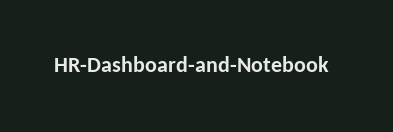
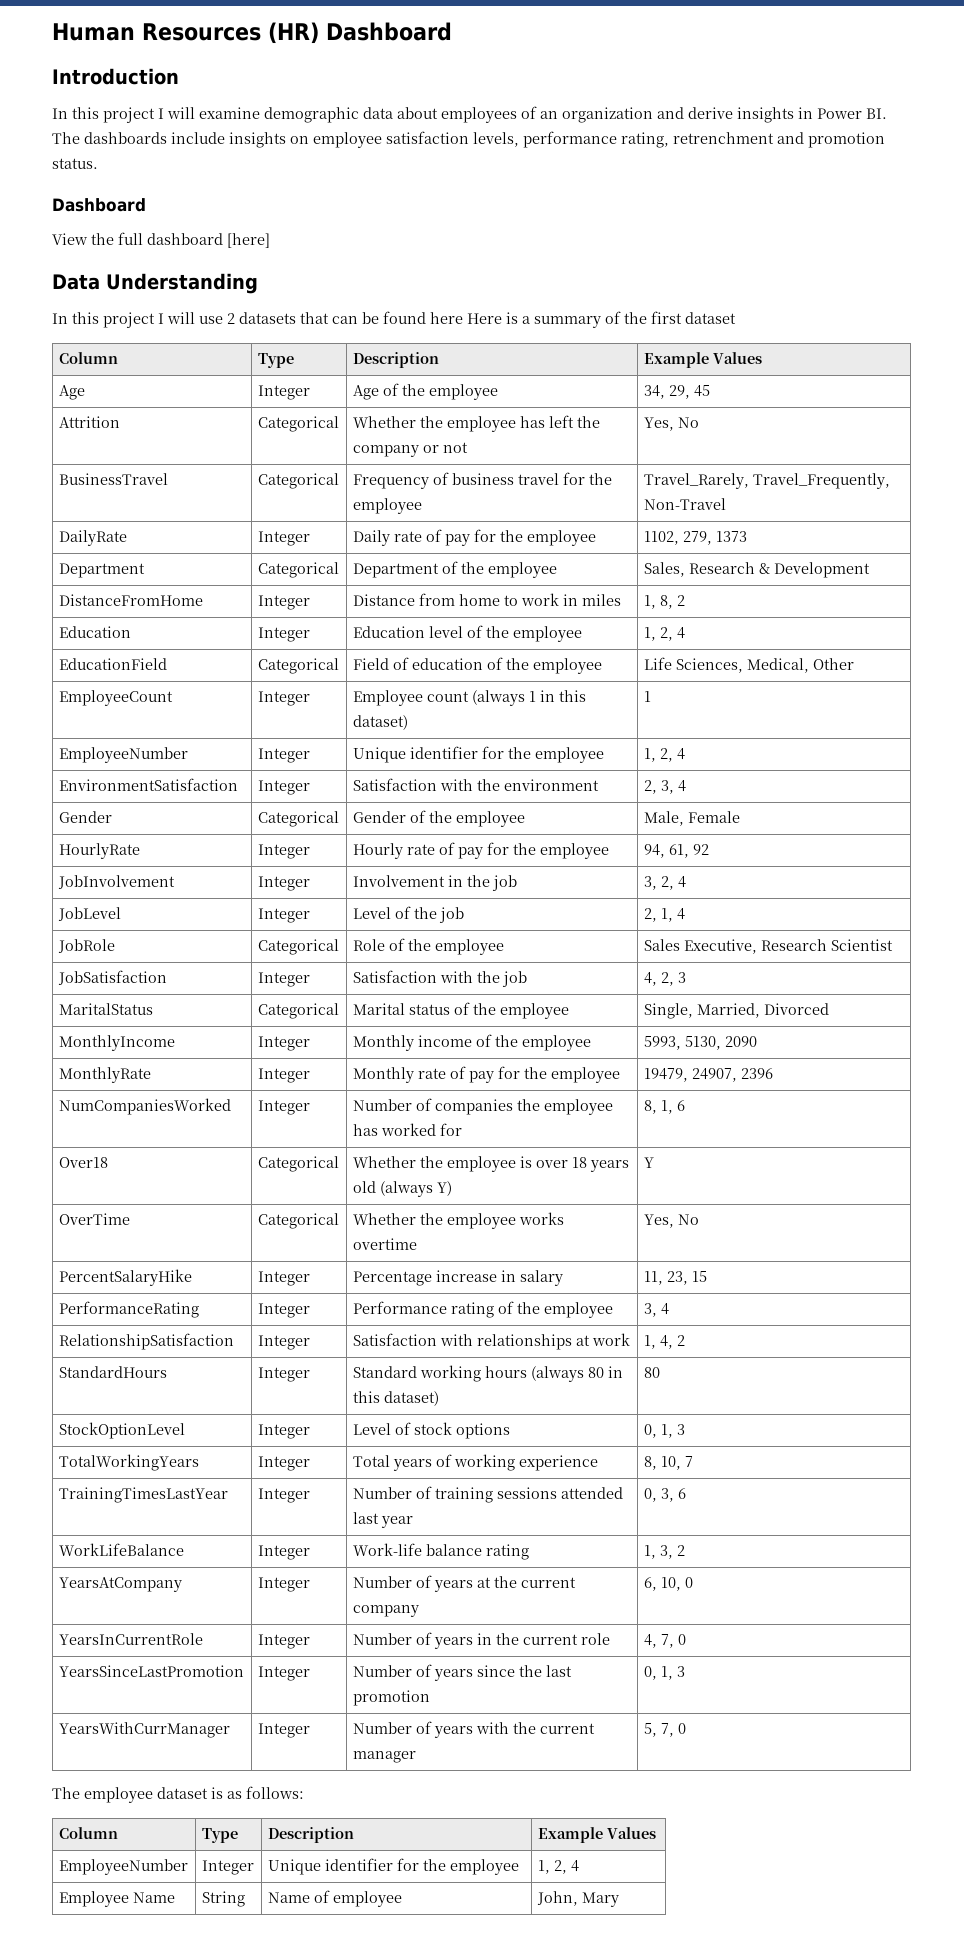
[54,56,329,72] HR-Dashboard-and-Notebook -> [52,22,452,44] [52,68,179,85] [52,106,887,123] [52,131,885,148] [52,158,98,169] [52,198,146,212] [52,232,270,248] [52,273,258,294] [52,311,736,328] [58,352,118,364] [257,353,294,368] [352,352,439,368] [643,352,762,368] [58,385,85,400] [257,385,310,400] [352,383,498,400] [643,385,710,399] [58,416,120,428] [257,416,339,432] [352,415,600,432] [352,442,468,457] [643,417,699,431] [58,473,168,485] [257,473,339,489] [352,472,612,489] [352,498,422,514] [643,473,890,489] [643,498,726,510] [58,530,127,546] [257,531,310,546] [352,529,596,546] [643,531,747,545] [58,563,145,578] [257,562,339,578] [352,561,557,578] [643,562,870,578] [58,594,203,606] [257,595,310,610] [352,593,621,606] [643,595,685,609] [58,626,131,638] [257,627,310,642] [352,625,582,642] [643,627,685,641] [58,658,167,670] [257,658,339,674] [352,657,602,674] [643,657,854,673] [58,690,173,706] [257,691,310,706] [352,690,586,706] [352,715,408,730] [643,691,651,702] [58,747,188,763] [257,748,310,763] [352,746,604,763] [643,748,685,762] [58,778,238,791] [257,780,310,795] [352,778,599,791] [643,780,686,794] [58,811,112,823] [257,811,339,827] [352,810,525,827] [643,811,740,826] [58,843,140,859] [257,844,310,859] [352,842,609,859] [643,844,709,858] [57,875,175,889] [257,876,310,891] [352,875,517,891] [643,876,686,890] [57,907,121,921] [257,908,310,923] [352,906,464,923] [643,908,685,922] [57,939,115,953] [257,939,339,955] [352,938,504,955] [643,939,893,954] [57,970,167,985] [257,972,310,987] [352,970,527,987] [643,972,686,986] [58,1003,153,1015] [257,1003,339,1019] [352,1002,569,1019] [643,1003,829,1019] [58,1035,175,1051] [257,1036,310,1051] [352,1034,591,1051] [643,1036,757,1050] [58,1067,151,1083] [257,1068,310,1083] [352,1066,620,1083] [643,1068,773,1082] [58,1098,231,1115] [257,1100,310,1115] [352,1098,613,1115] [352,1123,462,1136] [643,1100,685,1114] [58,1157,108,1168] [257,1156,339,1172] [352,1156,629,1172] [352,1181,452,1197] [643,1157,654,1168] [58,1213,130,1225] [257,1213,339,1229] [352,1212,564,1229] [352,1238,417,1250] [643,1214,699,1228] [58,1269,192,1286] [257,1271,310,1286] [352,1270,563,1286] [643,1271,707,1285] [58,1301,199,1318] [257,1303,310,1318] [352,1301,613,1318] [643,1303,669,1317] [58,1333,234,1350] [257,1335,310,1350] [352,1333,630,1350] [643,1335,685,1349] [58,1366,167,1378] [257,1367,310,1382] [352,1365,623,1382] [352,1391,439,1406] [643,1367,660,1378] [58,1422,185,1439] [257,1424,310,1439] [352,1422,510,1439] [643,1424,685,1438] [58,1454,199,1471] [257,1456,310,1471] [352,1454,598,1471] [643,1456,693,1470] [58,1487,228,1503] [257,1488,310,1503] [352,1486,623,1503] [352,1512,413,1528] [643,1488,686,1502] [58,1543,184,1556] [257,1545,310,1560] [352,1543,529,1560] [643,1545,685,1559] [58,1577,182,1592] [257,1577,310,1592] [352,1575,576,1592] [352,1605,419,1617] [643,1577,693,1591] [58,1633,203,1645] [257,1634,310,1649] [352,1632,610,1649] [643,1634,686,1648] [58,1665,244,1677] [257,1666,310,1681] [352,1664,572,1681] [352,1690,430,1706] [643,1666,685,1680] [58,1722,230,1738] [257,1723,310,1738] [352,1721,595,1738] [352,1751,416,1763] [643,1723,686,1737] [52,1786,304,1803] [58,1827,118,1839] [201,1828,238,1843] [267,1827,354,1843] [537,1827,656,1843] [58,1859,188,1875] [201,1860,254,1875] [267,1858,519,1875] [537,1860,579,1874] [58,1891,175,1907] [201,1891,245,1907] [267,1890,402,1907] [536,1891,619,1907] Human Resources (HR) Dashboard // Introduction // In this project I will examine demographic data about employees of an organization and derive insights in Power BI. The dashboards include insights on employee satisfaction levels, performance rating, retrenchment and promotion status. // Dashboard // View the full dashboard [here] // Data Understanding // In this project I will use 2 datasets that can be found here Here is a summary of the first dataset // Column | Type | Description | Example Values // Age | Integer | Age of the employee | 34, 29, 45 // Attrition | Categorical | Whether the employee has left the company or not | Yes, No // BusinessTravel | Categorical | Frequency of business travel for the employee | Travel_Rarely, Travel_Frequently, Non-Travel // DailyRate | Integer | Daily rate of pay for the employee | 1102, 279, 1373 // Department | Categorical | Department of the employee | Sales, Research & Development // DistanceFromHome | Integer | Distance from home to work in miles | 1, 8, 2 // Education | Integer | Education level of the employee | 1, 2, 4 // EducationField | Categorical | Field of education of the employee | Life Sciences, Medical, Other // EmployeeCount | Integer | Employee count (always 1 in this dataset) | 1 // EmployeeNumber | Integer | Unique identifier for the employee | 1, 2, 4 // EnvironmentSatisfaction | Integer | Satisfaction with the environment | 2, 3, 4 // Gender | Categorical | Gender of the employee | Male, Female // HourlyRate | Integer | Hourly rate of pay for the employee | 94, 61, 92 // JobInvolvement | Integer | Involvement in the job | 3, 2, 4 // JobLevel | Integer | Level of the job | 2, 1, 4 // JobRole | Categorical | Role of the employee | Sales Executive, Research Scientist // JobSatisfaction | Integer | Satisfaction with the job | 4, 2, 3 // MaritalStatus | Categorical | Marital status of the employee | Single, Married, Divorced // MonthlyIncome | Integer | Monthly income of the employee | 5993, 5130, 2090 // MonthlyRate | Integer | Monthly rate of pay for the employee | 19479, 24907, 2396 // NumCompaniesWorked | Integer | Number of companies the employee has worked for | 8, 1, 6 // Over18 | Categorical | Whether the employee is over 18 years old (always Y) | Y // OverTime | Categorical | Whether the employee works overtime | Yes, No // PercentSalaryHike | Integer | Percentage increase in salary | 11, 23, 15 // PerformanceRating | Integer | Performance rating of the employee | 3, 4 // RelationshipSatisfaction | Integer | Satisfaction with relationships at work | 1, 4, 2 // StandardHours | Integer | Standard working hours (always 80 in this dataset) | 80 // StockOptionLevel | Integer | Level of stock options | 0, 1, 3 // TotalWorkingYears | Integer | Total years of working experience | 8, 10, 7 // TrainingTimesLastYear | Integer | Number of training sessions attended last year | 0, 3, 6 // WorkLifeBalance | Integer | Work-life balance rating | 1, 3, 2 // YearsAtCompany | Integer | Number of years at the current company | 6, 10, 0 // YearsInCurrentRole | Integer | Number of years in the current role | 4, 7, 0 // YearsSinceLastPromotion | Integer | Number of years since the last promotion | 0, 1, 3 // YearsWithCurrManager | Integer | Number of years with the current manager | 5, 7, 0 // The employee dataset is as follows: // Column | Type | Description | Example Values // EmployeeNumber | Integer | Unique identifier for the employee | 1, 2, 4 // Employee Name | String | Name of employee | John, Mary

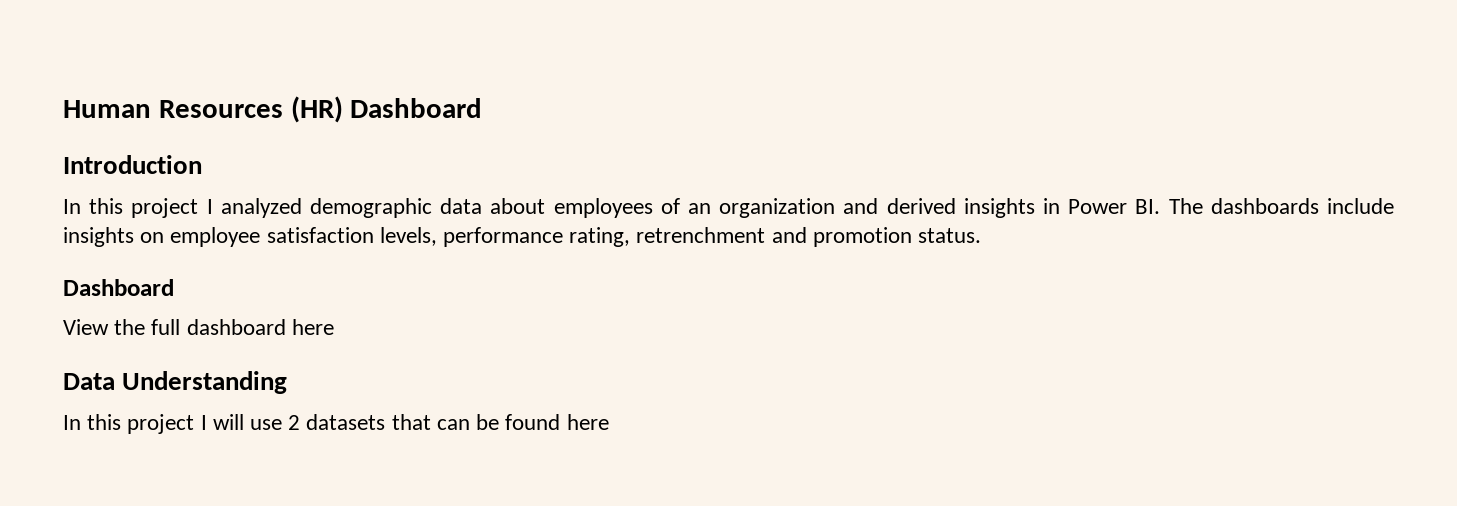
[167,107,260,119] will examine -> [220,198,302,218] analyzed
[688,107,733,119] derive -> [886,198,956,214] derived
[227,233,270,248] [here] -> [291,319,334,335] here
[467,311,736,328] [58,352,118,364] [257,353,294,368] [352,352,439,368] [643,352,762,368] [58,385,85,400] [257,385,310,400] [352,383,498,400] [643,385,710,399] [58,416,120,428] [257,416,339,432] [352,415,600,432] [352,442,468,457] [643,417,699,431] [58,473,168,485] [257,473,339,489] [352,472,612,489] [352,498,422,514] [643,473,890,489] [643,498,726,510] [58,530,127,546] [257,531,310,546] [352,529,596,546] [643,531,747,545] [58,563,145,578] [257,562,339,578] [352,561,557,578] [643,562,870,578] [58,594,203,606] [257,595,310,610] [352,593,621,606] [643,595,685,609] [58,626,131,638] [257,627,310,642] [352,625,582,642] [643,627,685,641] [58,658,167,670] [257,658,339,674] [352,657,602,674] [643,657,854,673] [58,690,173,706] [257,691,310,706] [352,690,586,706] [352,715,408,730] [643,691,651,702] [58,747,188,763] [257,748,310,763] [352,746,604,763] [643,748,685,762] [58,778,238,791] [257,780,310,795] [352,778,599,791] [643,780,686,794] [58,811,112,823] [257,811,339,827] [352,810,525,827] [643,811,740,826] [58,843,140,859] [257,844,310,859] [352,842,609,859] [643,844,709,858] [57,875,175,889] [257,876,310,891] [352,875,517,891] [643,876,686,890] [57,907,121,921] [257,908,310,923] [352,906,464,923] [643,908,685,922] [57,939,115,953] [257,939,339,955] [352,938,504,955] [643,939,893,954] [57,970,167,985] [257,972,310,987] [352,970,527,987] [643,972,686,986] [58,1003,153,1015] [257,1003,339,1019] [352,1002,569,1019] [643,1003,829,1019] [58,1035,175,1051] [257,1036,310,1051] [352,1034,591,1051] [643,1036,757,1050] [58,1067,151,1083] [257,1068,310,1083] [352,1066,620,1083] [643,1068,773,1082] [58,1098,231,1115] [257,1100,310,1115] [352,1098,613,1115] [352,1123,462,1136] [643,1100,685,1114] [58,1157,108,1168] [257,1156,339,1172] [352,1156,629,1172] [352,1181,452,1197] [643,1157,654,1168] [58,1213,130,1225] [257,1213,339,1229] [352,1212,564,1229] [352,1238,417,1250] [643,1214,699,1228] [58,1269,192,1286] [257,1271,310,1286] [352,1270,563,1286] [643,1271,707,1285] [58,1301,199,1318] [257,1303,310,1318] [352,1301,613,1318] [643,1303,669,1317] [58,1333,234,1350] [257,1335,310,1350] [352,1333,630,1350] [643,1335,685,1349] [58,1366,167,1378] [257,1367,310,1382] [352,1365,623,1382] [352,1391,439,1406] [643,1367,660,1378] [58,1422,185,1439] [257,1424,310,1439] [352,1422,510,1439] [643,1424,685,1438] [58,1454,199,1471] [257,1456,310,1471] [352,1454,598,1471] [643,1456,693,1470] [58,1487,228,1503] [257,1488,310,1503] [352,1486,623,1503] [352,1512,413,1528] [643,1488,686,1502] [58,1543,184,1556] [257,1545,310,1560] [352,1543,529,1560] [643,1545,685,1559] [58,1577,182,1592] [257,1577,310,1592] [352,1575,576,1592] [352,1605,419,1617] [643,1577,693,1591] [58,1633,203,1645] [257,1634,310,1649] [352,1632,610,1649] [643,1634,686,1648] [58,1665,244,1677] [257,1666,310,1681] [352,1664,572,1681] [352,1690,430,1706] [643,1666,685,1680] [58,1722,230,1738] [257,1723,310,1738] [352,1721,595,1738] [352,1751,416,1763] [643,1723,686,1737] [52,1786,304,1803] [58,1827,118,1839] [201,1828,238,1843] [267,1827,354,1843] [537,1827,656,1843] [58,1859,188,1875] [201,1860,254,1875] [267,1858,519,1875] [537,1860,579,1874] [58,1891,175,1907] [201,1891,245,1907] [267,1890,402,1907] [536,1891,619,1907] Here is a summary of the first dataset // Column | Type | Description | Example Values // Age | Integer | Age of the employee | 34, 29, 45 // Attrition | Categorical | Whether the employee has left the company or not | Yes, No // BusinessTravel | Categorical | Frequency of business travel for the employee | Travel_Rarely, Travel_Frequently, Non-Travel // DailyRate | Integer | Daily rate of pay for the employee | 1102, 279, 1373 // Department | Categorical | Department of the employee | Sales, Research & Development // DistanceFromHome | Integer | Distance from home to work in miles | 1, 8, 2 // Education | Integer | Education level of the employee | 1, 2, 4 // EducationField | Categorical | Field of education of the employee | Life Sciences, Medical, Other // EmployeeCount | Integer | Employee count (always 1 in this dataset) | 1 // EmployeeNumber | Integer | Unique identifier for the employee | 1, 2, 4 // EnvironmentSatisfaction | Integer | Satisfaction with the environment | 2, 3, 4 // Gender | Categorical | Gender of the employee | Male, Female // HourlyRate | Integer | Hourly rate of pay for the employee | 94, 61, 92 // JobInvolvement | Integer | Involvement in the job | 3, 2, 4 // JobLevel | Integer | Level of the job | 2, 1, 4 // JobRole | Categorical | Role of the employee | Sales Executive, Research Scientist // JobSatisfaction | Integer | Satisfaction with the job | 4, 2, 3 // MaritalStatus | Categorical | Marital status of the employee | Single, Married, Divorced // MonthlyIncome | Integer | Monthly income of the employee | 5993, 5130, 2090 // MonthlyRate | Integer | Monthly rate of pay for the employee | 19479, 24907, 2396 // NumCompaniesWorked | Integer | Number of companies the employee has worked for | 8, 1, 6 // Over18 | Categorical | Whether the employee is over 18 years old (always Y) | Y // OverTime | Categorical | Whether the employee works overtime | Yes, No // PercentSalaryHike | Integer | Percentage increase in salary | 11, 23, 15 // PerformanceRating | Integer | Performance rating of the employee | 3, 4 // RelationshipSatisfaction | Integer | Satisfaction with relationships at work | 1, 4, 2 // StandardHours | Integer | Standard working hours (always 80 in this dataset) | 80 // StockOptionLevel | Integer | Level of stock options | 0, 1, 3 // TotalWorkingYears | Integer | Total years of working experience | 8, 10, 7 // TrainingTimesLastYear | Integer | Number of training sessions attended last year | 0, 3, 6 // WorkLifeBalance | Integer | Work-life balance rating | 1, 3, 2 // YearsAtCompany | Integer | Number of years at the current company | 6, 10, 0 // YearsInCurrentRole | Integer | Number of years in the current role | 4, 7, 0 // YearsSinceLastPromotion | Integer | Number of years since the last promotion | 0, 1, 3 // YearsWithCurrManager | Integer | Number of years with the current manager | 5, 7, 0 // The employee dataset is as follows: // Column | Type | Description | Example Values // EmployeeNumber | Integer | Unique identifier for the employee | 1, 2, 4 // Employee Name | String | Name of employee | John, Mary -> (609, 422) none

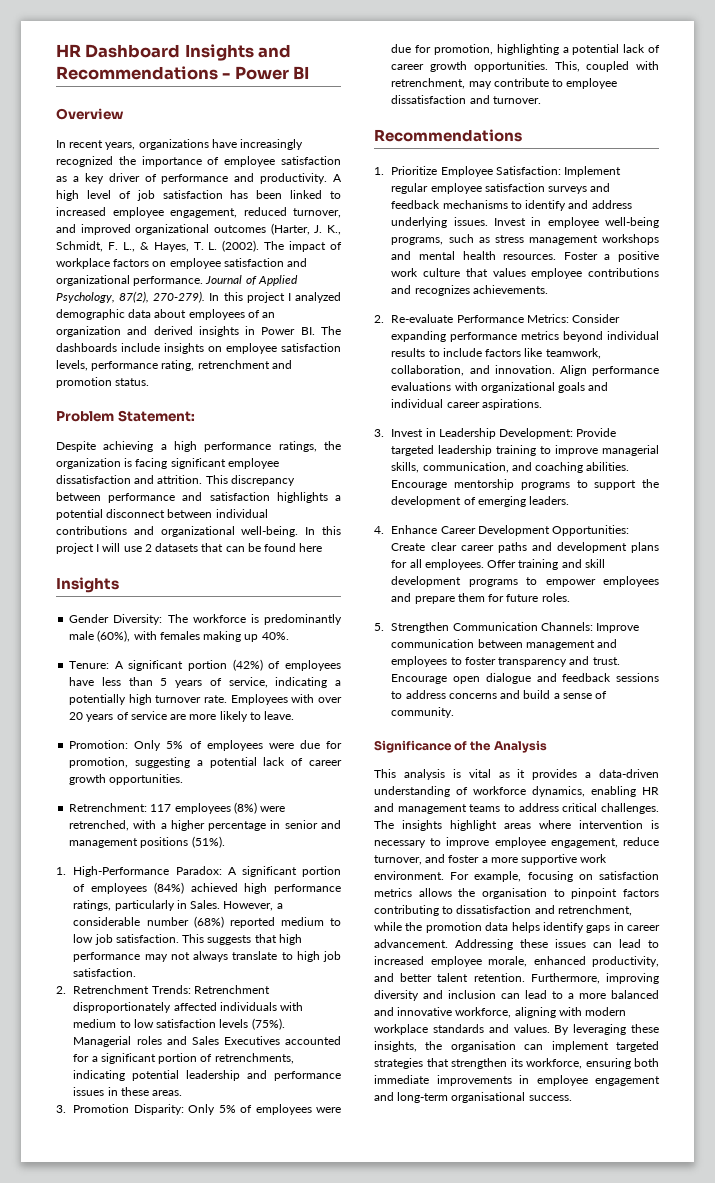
[63,96,483,123] [63,155,202,174] Human Resources (HR) Dashboard // Introduction // -> [56,44,292,61] [56,66,310,80] [56,108,124,120] [56,139,304,150] [56,156,342,167] [56,173,342,184] [56,190,341,201] [56,207,341,218] [56,223,341,235] [56,240,342,252] [56,258,308,269] [56,275,298,286] [56,291,206,303] HR Dashboard Insights and Recommendations - Power BI // Overview // In recent years, organizations have increasingly recognized the importance of employee satisfaction as a key driver of performance and productivity. A high level of job satisfaction has been linked to increased employee engagement, reduced turnover, and improved organizational outcomes (Harter, J. K., Schmidt, F. L., & Hayes, T. L. (2002). The impact of workplace factors on employee satisfaction and organizational performance. Journal of Applied Psychology, 87(2), 270-279).
[63,279,174,296] [63,319,334,335] [63,371,288,394] Dashboard // View the full dashboard here // Data Understanding // -> [56,410,195,422] [56,441,341,452] [56,458,279,469] [56,475,295,486] [56,492,341,503] [56,509,268,520] [56,526,299,537] Problem Statement: // Despite achieving a high performance ratings, the organization is facing significant employee dissatisfaction and attrition. This discrepancy between performance and satisfaction highlights a potential disconnect between individual contributions and organizational well-being.
(609, 422) none -> [56,577,119,593] [69,614,342,625] [69,630,289,642] [69,659,341,671] [69,677,341,688] [69,694,342,705] [69,711,295,722] [69,740,343,751] [69,757,343,768] [69,774,184,785] [69,802,286,814] [69,820,341,831] [69,836,225,848] [56,866,341,877] [73,882,341,894] [73,900,283,911] [73,916,341,928] [73,934,302,945] [73,951,341,962] [73,968,137,977] [56,985,270,994] [73,1002,304,1013] [73,1018,285,1030] [73,1036,341,1047] [73,1053,294,1064] [73,1070,341,1081] [73,1087,183,1096] [56,1104,341,1115] [391,44,660,55] [391,61,659,72] [391,78,618,89] [391,95,541,104] [374,129,522,142] [374,166,622,177] [391,183,611,194] [391,200,632,211] [391,217,659,228] [391,234,659,245] [391,251,659,262] [391,268,659,279] [391,285,548,296] [374,314,621,323] [391,331,659,342] [391,348,601,359] [391,365,659,376] [391,382,609,393] [391,399,542,410] [374,428,617,439] [391,445,659,456] [391,462,630,473] [391,479,659,490] [391,496,570,507] [374,525,630,536] [391,542,659,553] [391,559,605,570] [391,576,659,587] [391,593,570,604] [374,622,640,633] [391,639,618,650] [391,656,620,667] [391,673,659,684] [391,690,608,699] [391,707,455,718] [374,740,547,753] [374,769,659,780] [374,786,659,797] [374,803,659,814] [374,820,659,831] [374,837,659,848] [374,854,608,865] [374,871,659,882] [374,888,659,899] [374,905,632,916] [374,922,660,933] [374,939,659,950] [374,956,659,967] [374,973,659,984] [374,990,659,1001] [374,1007,627,1018] [374,1024,659,1035] [374,1041,659,1052] [374,1058,659,1069] [374,1075,660,1086] [374,1092,572,1103] // Insights // Gender Diversity: The workforce is predominantly male (60%), with females making up 40%. // Tenure: A significant portion (42%) of employees have less than 5 years of service, indicating a potentially high turnover rate. Employees with over 20 years of service are more likely to leave. // Promotion: Only 5% of employees were due for promotion, suggesting a potential lack of career growth opportunities. // Retrenchment: 117 employees (8%) were retrenched, with a higher percentage in senior and management positions (51%). // 1. High-Performance Paradox: A significant portion of employees (84%) achieved high performance ratings, particularly in Sales. However, a considerable number (68%) reported medium to low job satisfaction. This suggests that high performance may not always translate to high job satisfaction. // 2. Retrenchment Trends: Retrenchment disproportionately affected individuals with medium to low satisfaction levels (75%). Managerial roles and Sales Executives accounted for a significant portion of retrenchments, indicating potential leadership and performance issues in these areas. // 3. Promotion Disparity: Only 5% of employees were due for promotion, highlighting a potential lack of career growth opportunities. This, coupled with retrenchment, may contribute to employee dissatisfaction and turnover. // Recommendations // 1. Prioritize Employee Satisfaction: Implement regular employee satisfaction surveys and feedback mechanisms to identify and address underlying issues. Invest in employee well-being programs, such as stress management workshops and mental health resources. Foster a positive work culture that values employee contributions and recognizes achievements. // 2. Re-evaluate Performance Metrics: Consider expanding performance metrics beyond individual results to include factors like teamwork, collaboration, and innovation. Align performance evaluations with organizational goals and individual career aspirations. // 3. Invest in Leadership Development: Provide targeted leadership training to improve managerial skills, communication, and coaching abilities. Encourage mentorship programs to support the development of emerging leaders. // 4. Enhance Career Development Opportunities: Create clear career paths and development plans for all employees. Offer training and skill development programs to empower employees and prepare them for future roles. // 5. Strengthen Communication Channels: Improve communication between management and employees to foster transparency and trust. Encourage open dialogue and feedback sessions to address concerns and build a sense of community. // Significance of the Analysis // This analysis is vital as it provides a data-driven understanding of workforce dynamics, enabling HR and management teams to address critical challenges. The insights highlight areas where intervention is necessary to improve employee engagement, reduce turnover, and foster a more supportive work environment. For example, focusing on satisfaction metrics allows the organisation to pinpoint factors contributing to dissatisfaction and retrenchment, while the promotion data helps identify gaps in career advancement. Addressing these issues can lead to increased employee morale, enhanced productivity, and better talent retention. Furthermore, improving diversity and inclusion can lead to a more balanced and innovative workforce, aligning with modern workplace standards and values. By leveraging these insights, the organisation can implement targeted strategies that strengthen its workforce, ensuring both immediate improvements in employee engagement and long-term organisational success.

